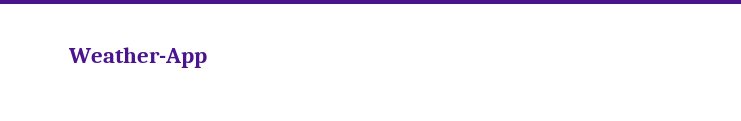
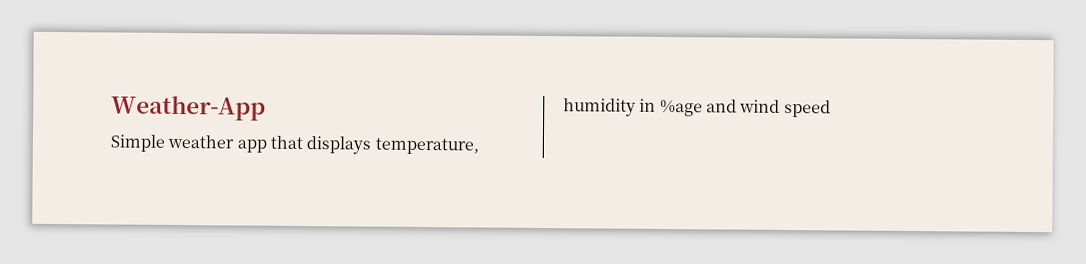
(207, 57) none -> [110,134,479,155] [563,98,831,118] // Simple weather app that displays temperature, humidity in %age and wind speed

